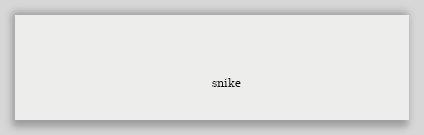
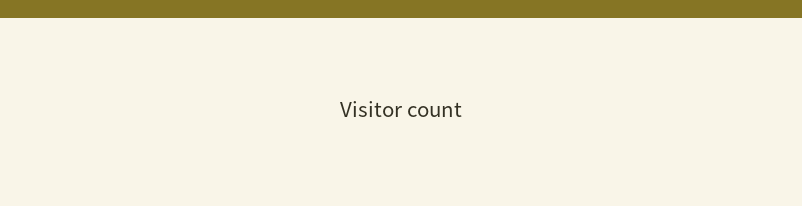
[211,78,241,87] snike -> [339,101,463,117] Visitor count

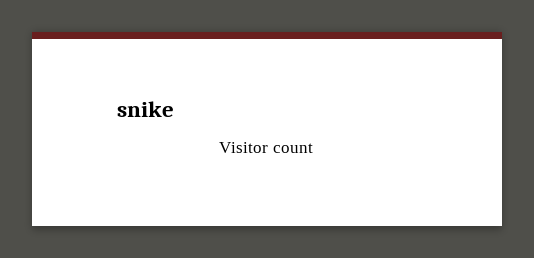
(339, 109) none -> [117,101,174,117] snike //

